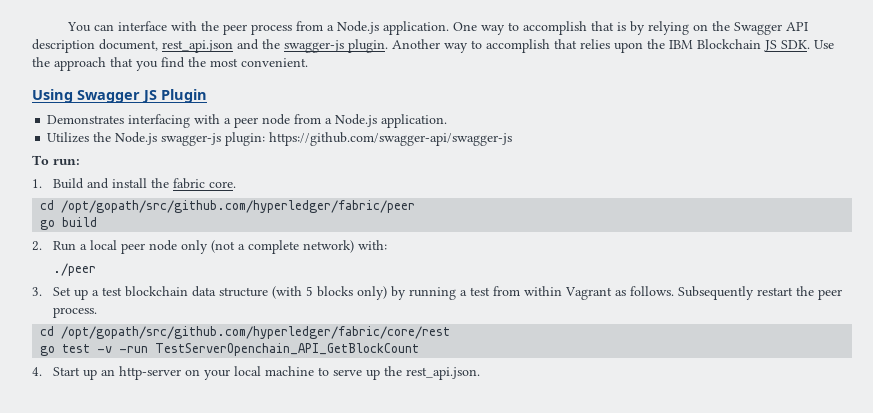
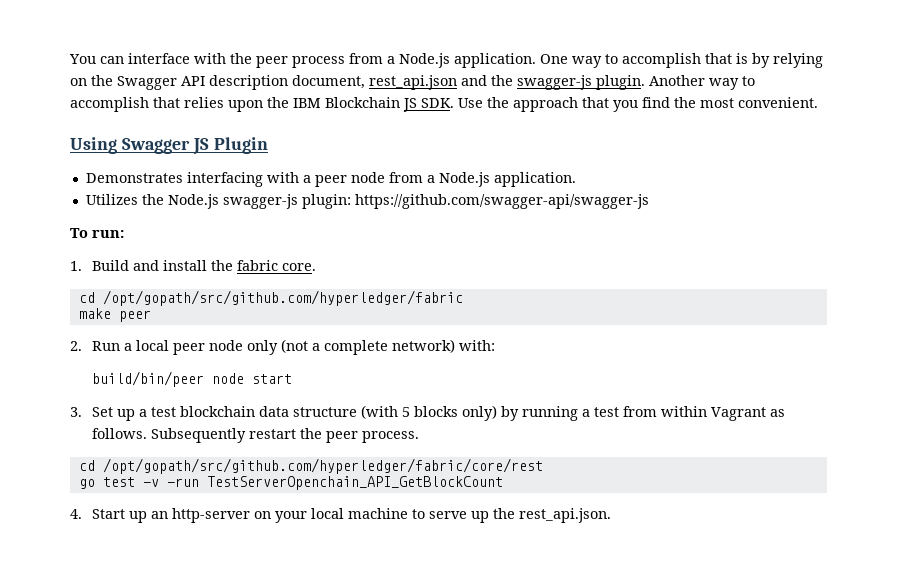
[61,200,416,213] [40,217,98,230] /opt/gopath/src/github.com/hyperledger/fabric/peer // go build -> [102,290,463,306] [78,308,151,322] /opt/gopath/src/github.com/hyperledger/fabric // make peer
[52,263,96,276] ./peer -> [92,371,293,387] build/bin/peer node start

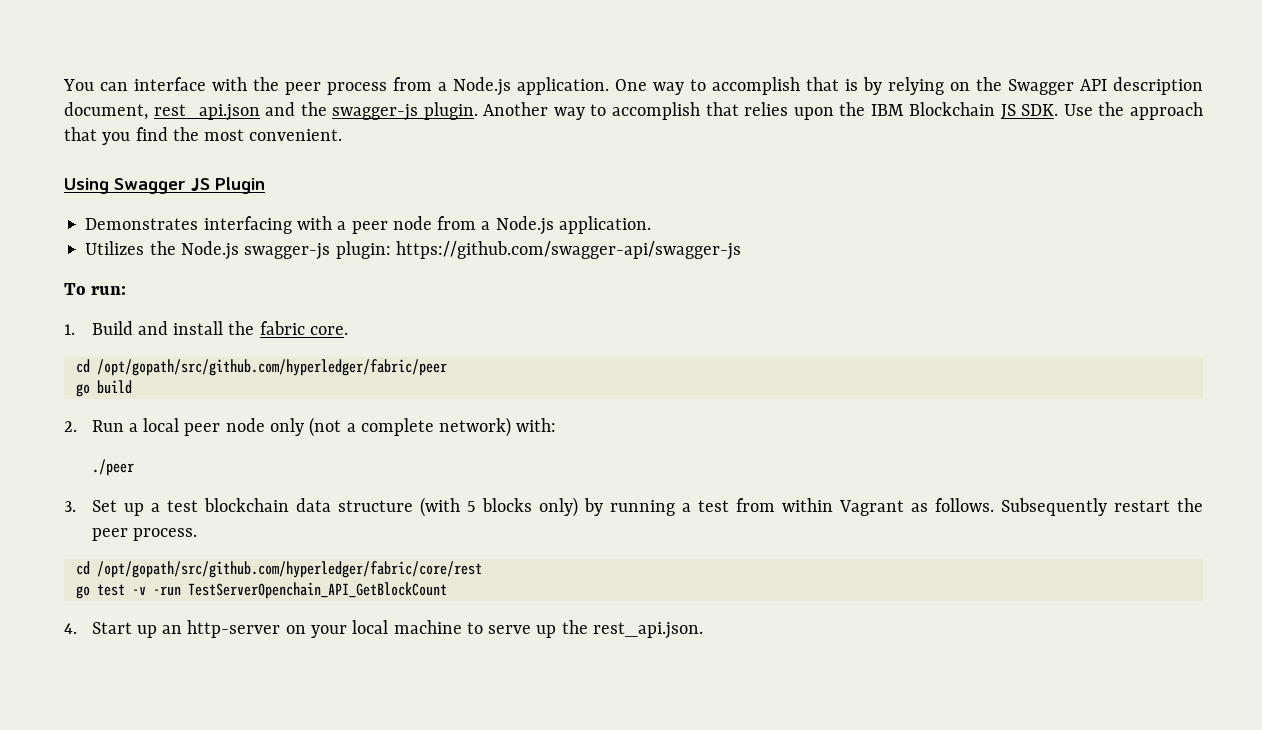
[102,290,463,306] [78,308,151,322] /opt/gopath/src/github.com/hyperledger/fabric // make peer -> [96,359,447,376] [75,380,132,397] /opt/gopath/src/github.com/hyperledger/fabric/peer // go build
[92,371,293,387] build/bin/peer node start -> [91,459,134,476] ./peer

